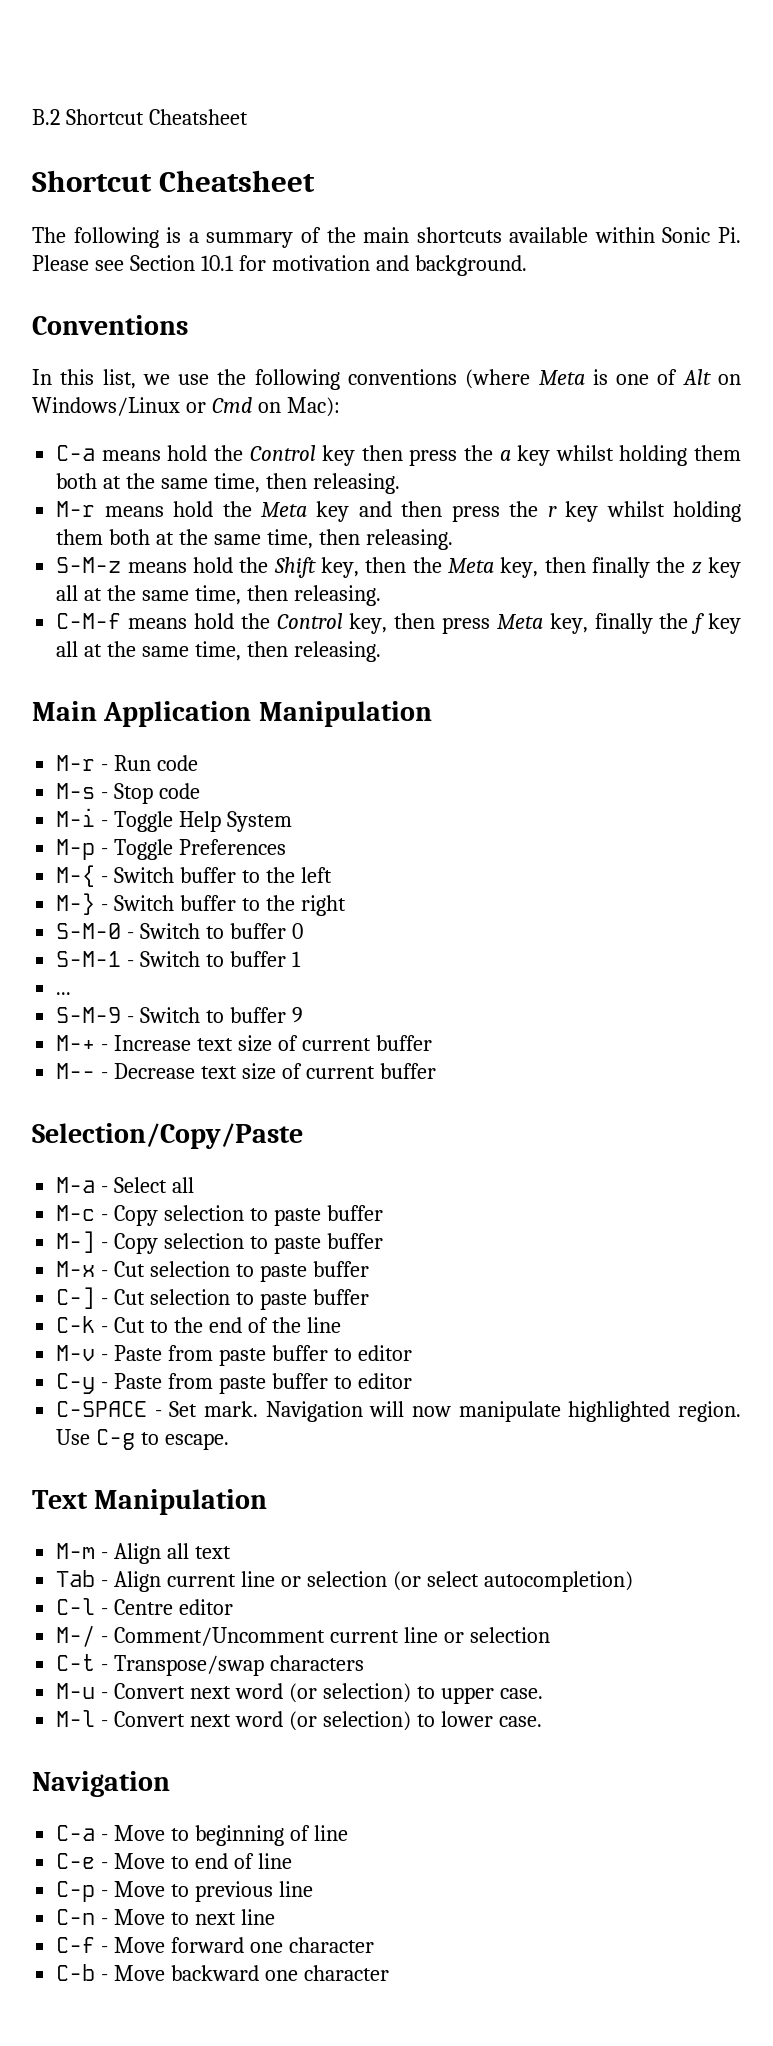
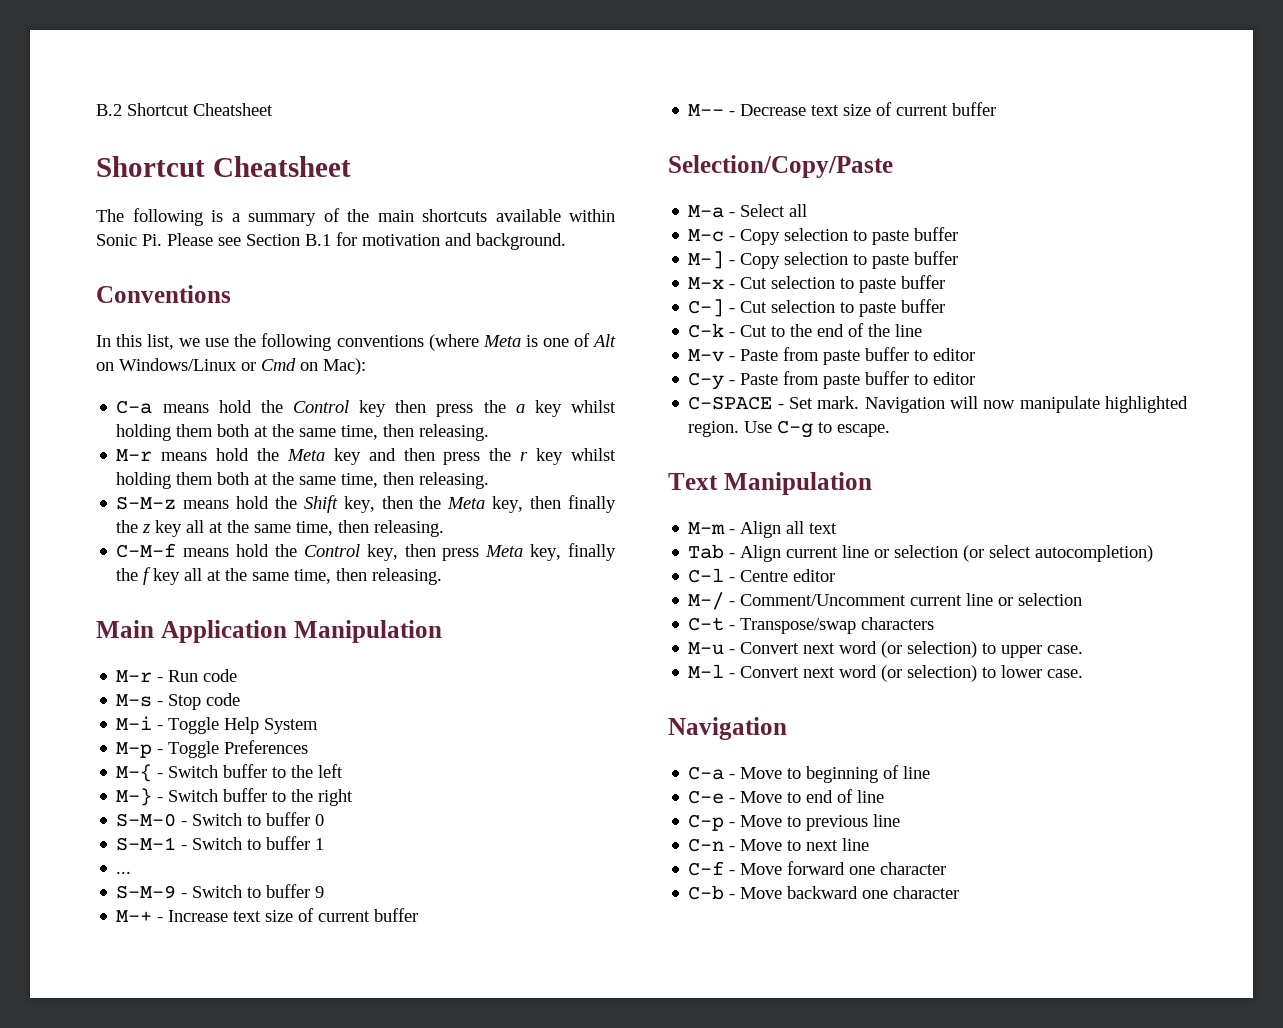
[200,255,234,271] 10.1 -> [305,234,331,246] B.1

